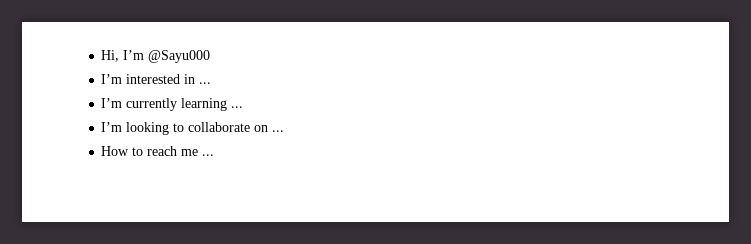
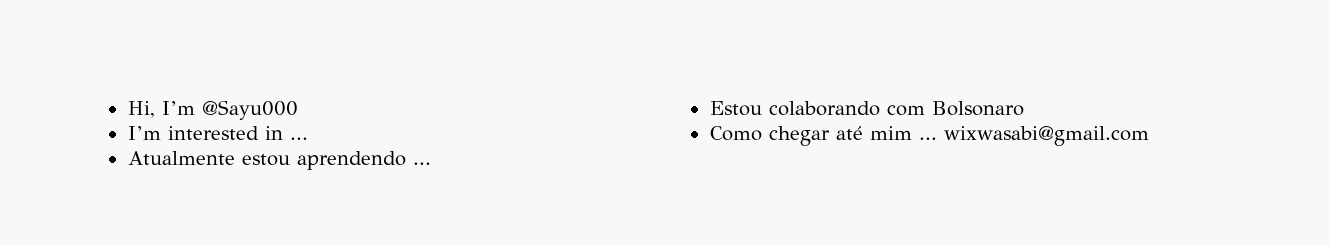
[101,98,244,111] [101,122,285,135] [101,146,215,156] I’m currently learning ... // I’m looking to collaborate on ... // How to reach me ... -> [127,151,431,170] [709,101,1024,116] [709,126,1149,146] Atualmente estou aprendendo ... // Estou colaborando com Bolsonaro // Como chegar até mim ... wixwasabi@gmail.com

